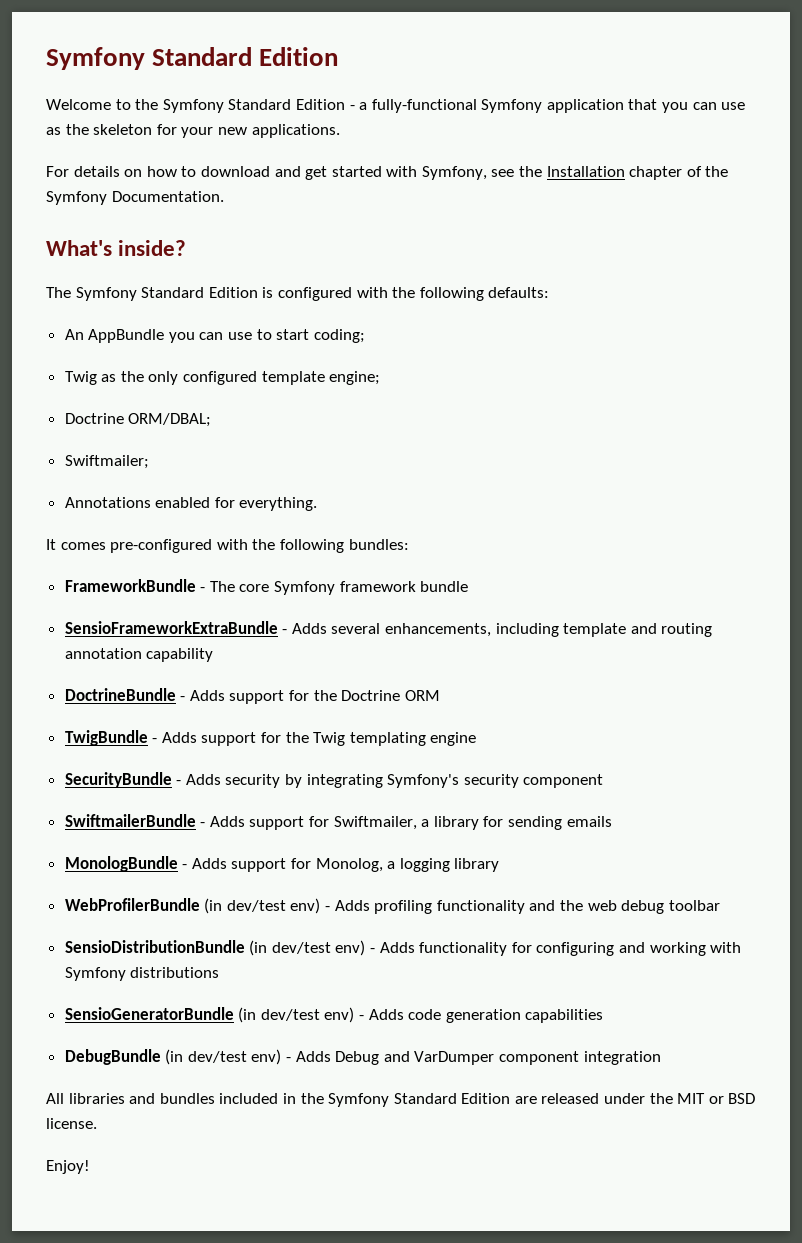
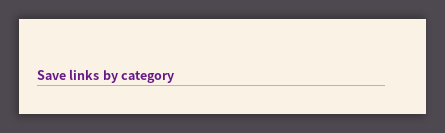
[46,47,339,70] [46,99,746,113] [46,124,340,138] [46,166,729,180] [46,191,224,205] [46,240,187,256] [46,287,550,301] [64,329,365,343] [64,371,381,385] [64,413,212,427] [64,455,149,469] [64,497,318,511] [46,539,409,553] [64,579,469,595] [64,621,713,637] [64,648,214,662] [64,688,440,704] [64,730,477,746] [64,772,604,788] [64,814,612,830] [64,856,500,872] [64,898,720,914] [64,940,742,956] [64,967,220,981] [64,1007,604,1023] [64,1049,661,1065] [46,1093,756,1107] [46,1118,97,1129] [46,1160,90,1174] Symfony Standard Edition // Welcome to the Symfony Standard Edition - a fully-functional Symfony application that you can use as the skeleton for your new applications. // For details on how to download and get started with Symfony, see the Installation chapter of the Symfony Documentation. // What's inside? // The Symfony Standard Edition is configured with the following defaults: // An AppBundle you can use to start coding; // Twig as the only configured template engine; // Doctrine ORM/DBAL; // Swiftmailer; // Annotations enabled for everything. // It comes pre-configured with the following bundles: // FrameworkBundle - The core Symfony framework bundle // SensioFrameworkExtraBundle - Adds several enhancements, including template and routing annotation capability // DoctrineBundle - Adds support for the Doctrine ORM // TwigBundle - Adds support for the Twig templating engine // SecurityBundle - Adds security by integrating Symfony's security component // SwiftmailerBundle - Adds support for Swiftmailer, a library for sending emails // MonologBundle - Adds support for Monolog, a logging library // WebProfilerBundle (in dev/test env) - Adds profiling functionality and the web debug toolbar // SensioDistributionBundle (in dev/test env) - Adds functionality for configuring and working with Symfony distributions // SensioGeneratorBundle (in dev/test env) - Adds code generation capabilities // DebugBundle (in dev/test env) - Adds Debug and VarDumper component integration // All libraries and bundles included in the Symfony Standard Edition are released under the MIT or BSD license. // Enjoy! -> [37,69,175,83] Save links by category

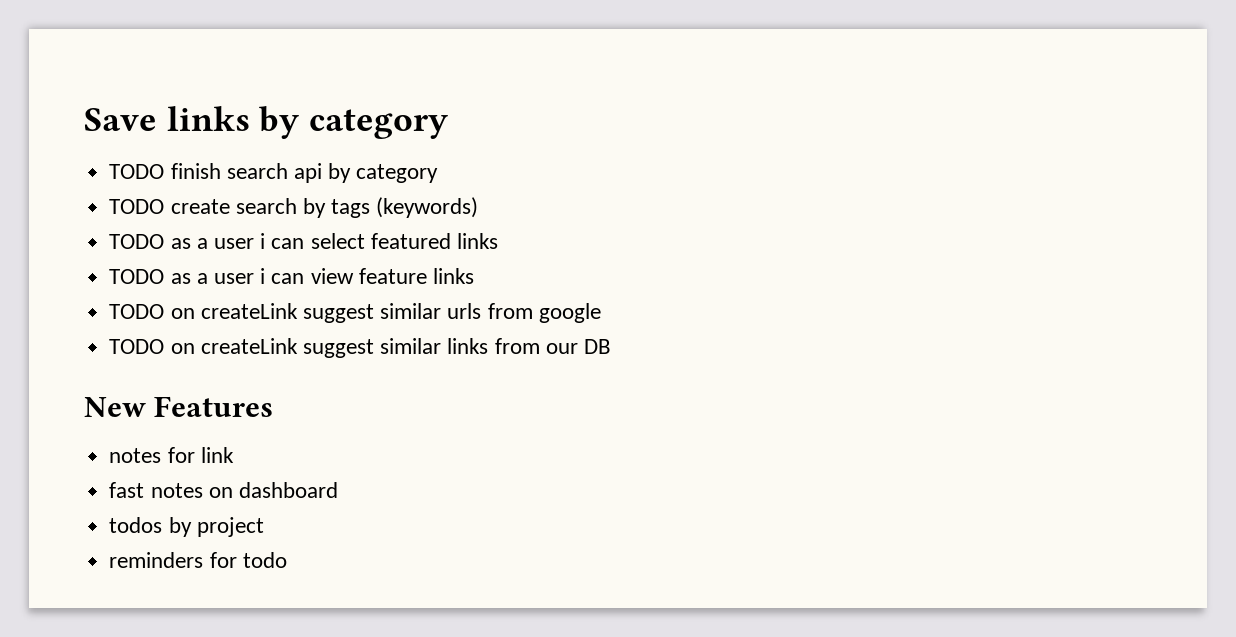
(175, 77) none -> [109,163,439,183] [109,197,479,218] [109,233,498,249] [109,268,474,284] [109,303,601,323] [109,338,611,358] [84,396,274,417] [109,447,234,463] [109,482,338,498] [109,517,264,537] [109,552,287,568] // TODO finish search api by category // TODO create search by tags (keywords) // TODO as a user i can select featured links // TODO as a user i can view feature links // TODO on createLink suggest similar urls from google // TODO on createLink suggest similar links from our DB // New Features // notes for link // fast notes on dashboard // todos by project // reminders for todo

